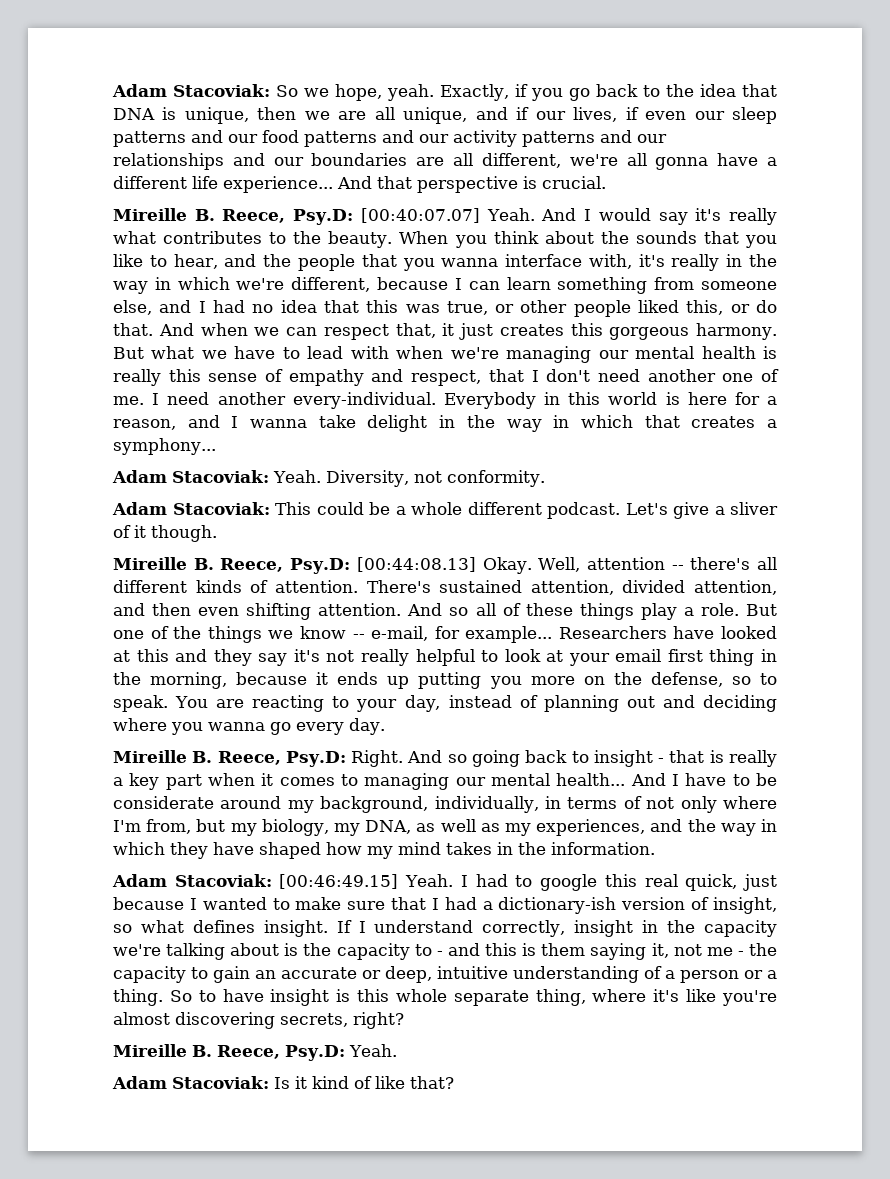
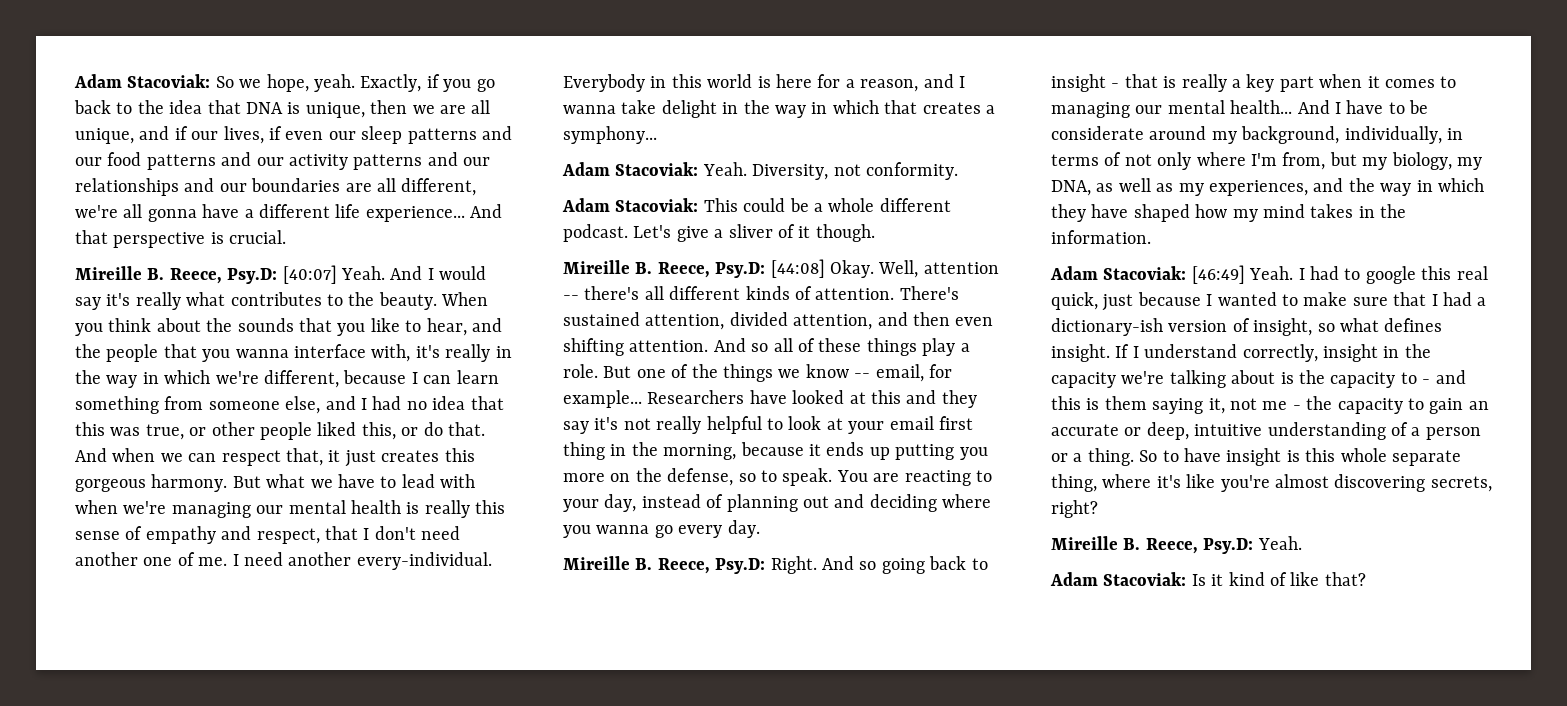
[360,208,480,223] [00:40:07.07] -> [282,265,337,284] [40:07]
[356,557,476,572] [00:44:08.13] -> [770,259,825,278] [44:08]
[371,626,429,641] e-mail, -> [875,364,924,382] email,
[279,874,399,889] [00:46:49.15] -> [1191,265,1245,284] [46:49]

